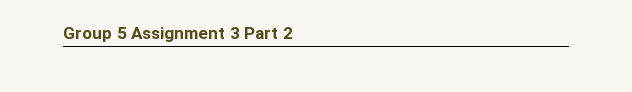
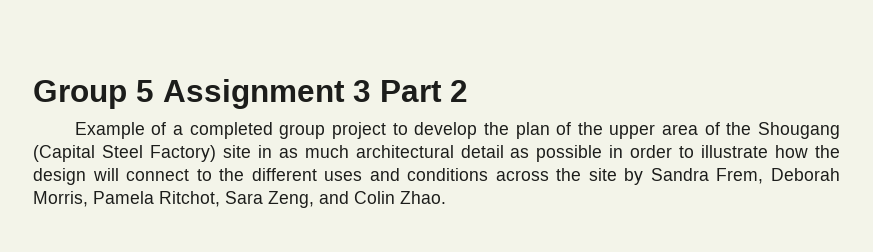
(293, 33) none -> [74,122,841,139] [33,145,840,162] [33,168,840,185] [33,191,446,208] // Example of a completed group project to develop the plan of the upper area of the Shougang (Capital Steel Factory) site in as much architectural detail as possible in order to illustrate how the design will connect to the different uses and conditions across the site by Sandra Frem, Deborah Morris, Pamela Ritchot, Sara Zeng, and Colin Zhao.

